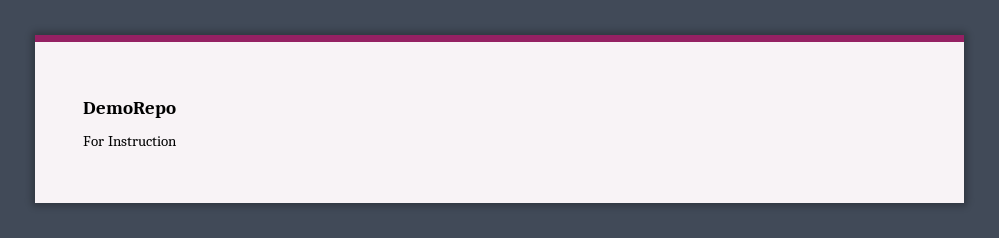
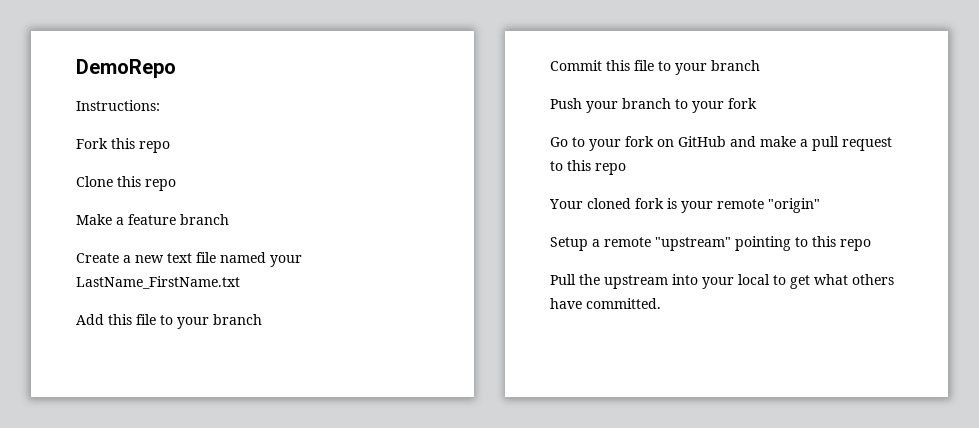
[83,136,177,146] For Instruction -> [76,100,160,111] [76,138,170,153] [76,176,176,191] [76,214,229,225] [76,252,302,267] [76,276,240,289] [76,314,262,329] [550,60,760,75] [550,98,757,113] [550,136,892,151] [550,160,626,175] [549,198,820,213] [550,236,871,251] [550,274,894,289] [550,298,661,309] Instructions: // Fork this repo // Clone this repo // Make a feature branch // Create a new text file named your LastName_FirstName.txt // Add this file to your branch // Commit this file to your branch // Push your branch to your fork // Go to your fork on GitHub and make a pull request to this repo // Your cloned fork is your remote "origin" // Setup a remote "upstream" pointing to this repo // Pull the upstream into your local to get what others have committed.

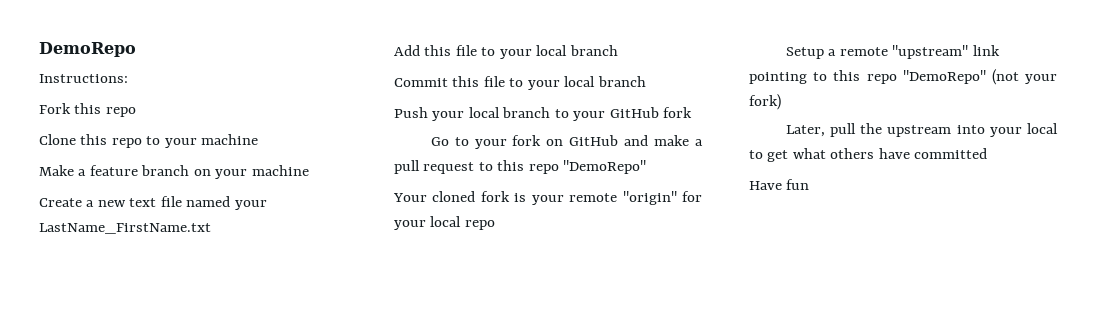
(176, 185) none -> [146,134,259,148] to your machine
(229, 219) none -> [193,165,309,179] on your machine
(209, 323) none -> [536,45,568,56] local
(707, 69) none -> [564,76,596,87] local
(618, 107) none -> [468,107,500,118] local
(724, 107) none -> [609,107,659,118] GitHub
(626, 169) none -> [563,160,647,174] "DemoRepo"
(820, 205) none -> [682,191,702,202] [394,216,495,230] for your local repo
(731, 244) none -> [972,45,1000,56] link
[550,274,576,285] // Pull -> [902,69,1057,85] [749,94,781,110] [785,123,856,137] "DemoRepo" (not your fork) // Later, pull
[586,298,661,309] committed. -> [914,148,988,159] [749,179,810,190] committed // Have fun

